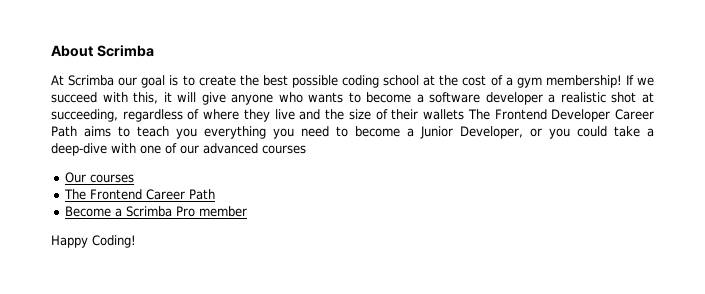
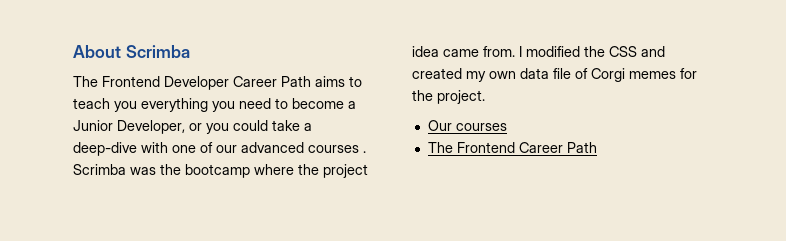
[51,75,655,88] [51,92,654,105] [51,109,465,122] At Scrimba our goal is to create the best possible coding school at the cost of a gym membership! If we succeed with this, it will give anyone who wants to become a software developer a realistic shot at succeeding, regardless of where they live and the size of their wallets -> (190, 51) none
(306, 149) none -> [363,151,366,153] [73,164,368,178] [412,46,665,57] [412,68,697,82] [412,90,485,104] . Scrimba was the bootcamp where the project idea came from. I modified the CSS and created my own data file of Corgi memes for the project.
[65,206,248,217] [51,235,136,248] // Become a Scrimba Pro member // Happy Coding! -> (597, 147) none

